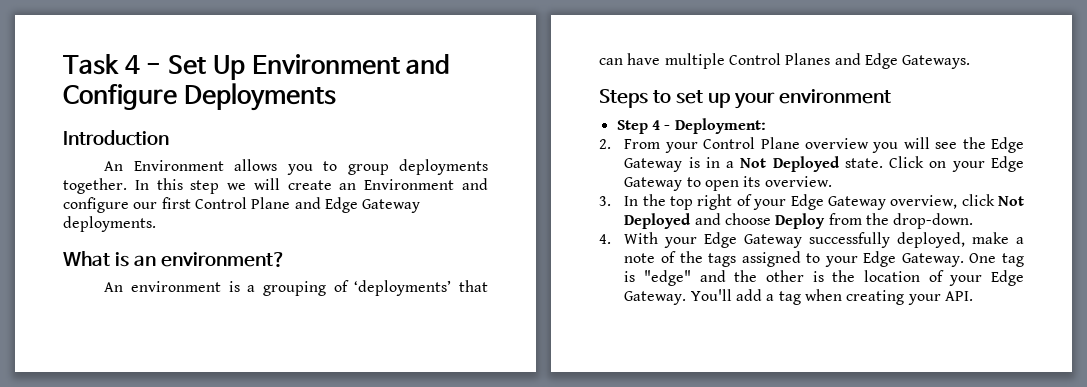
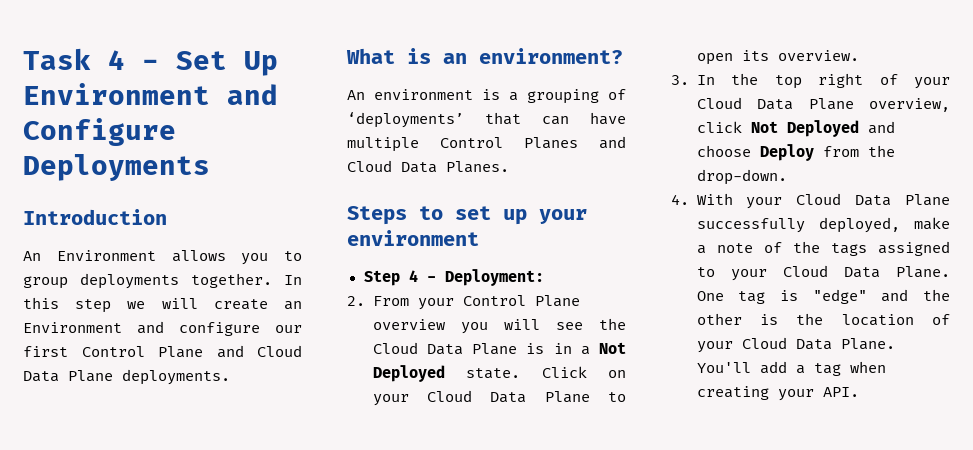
[324,197,421,213] Edge Gateway -> [257,345,302,357] [23,370,113,382] Cloud Data Plane
[864,53,971,69] Edge Gateways. -> [347,160,509,173] Cloud Data Planes.
[991,137,1024,153] [624,158,683,172] Edge Gateway -> [372,342,517,355] Cloud Data Plane
[991,156,1024,172] [624,177,683,191] Edge Gateway -> [426,390,590,403] Cloud Data Plane
[790,194,886,210] Edge Gateway -> [696,97,854,110] Cloud Data Plane
[704,232,803,248] Edge Gateway -> [796,193,950,206] Cloud Data Plane
[863,251,964,267] Edge Gateway. -> [782,265,950,278] Cloud Data Plane.
[991,270,1024,286] [624,291,687,305] Edge Gateway. -> [741,337,895,350] Cloud Data Plane.

